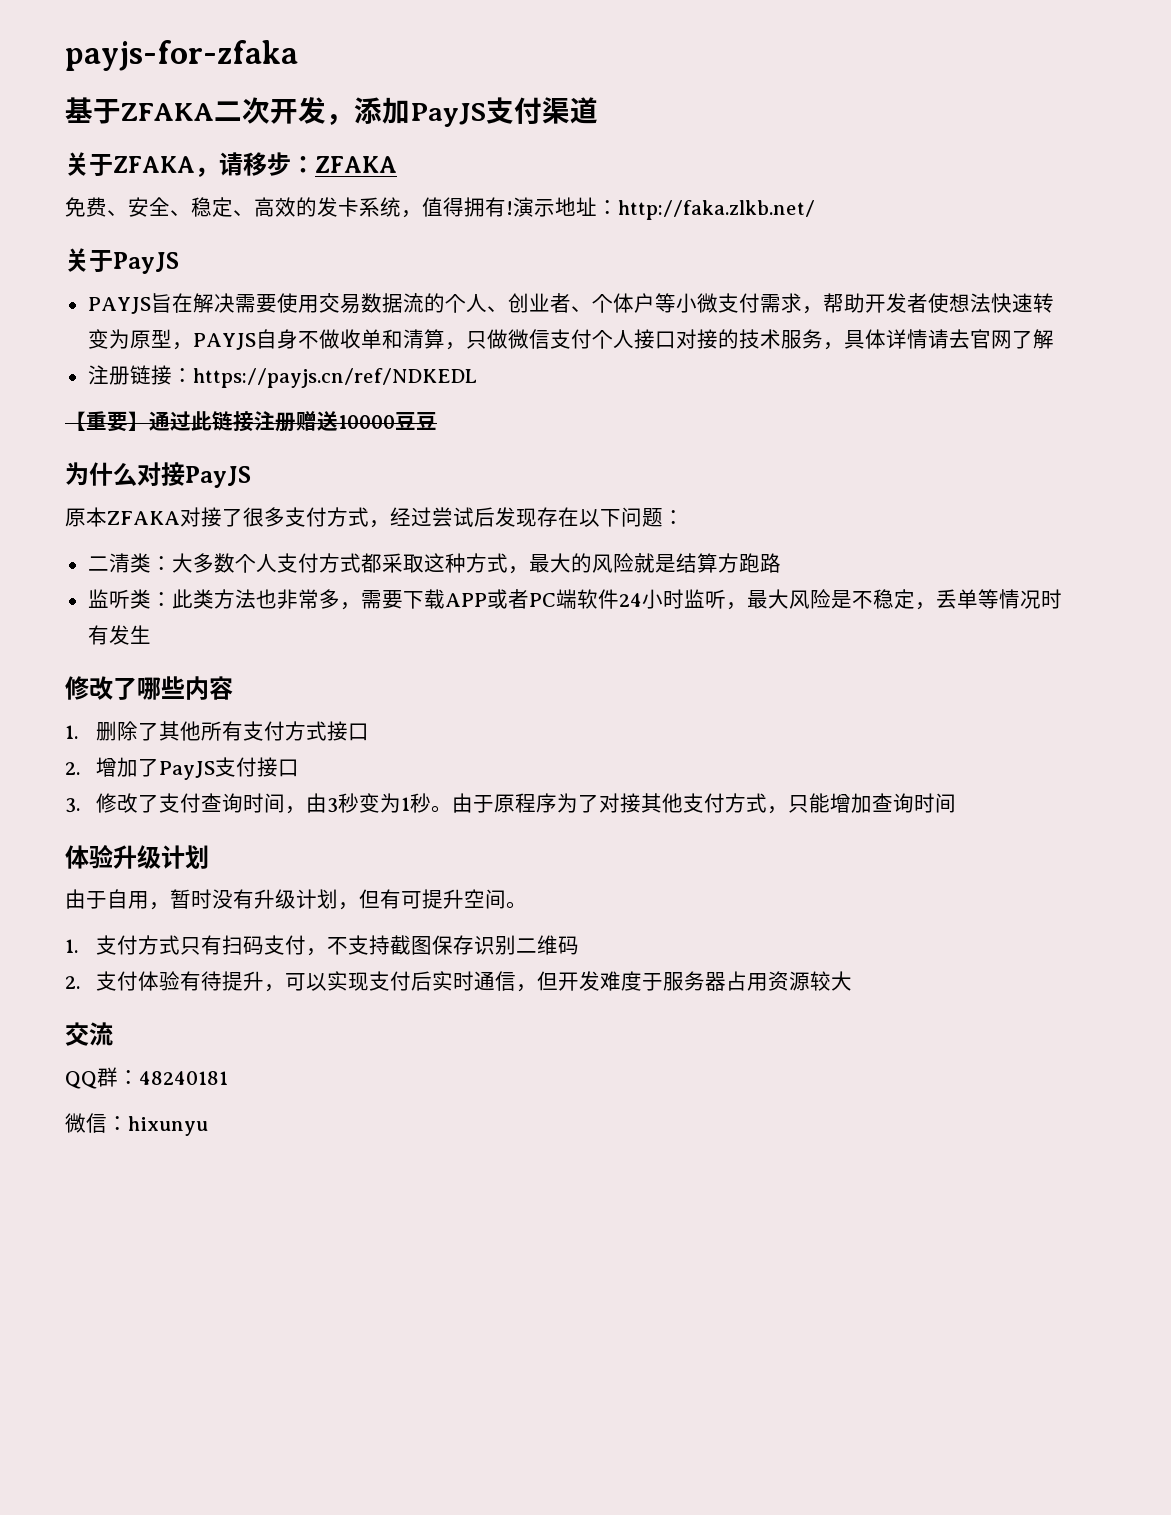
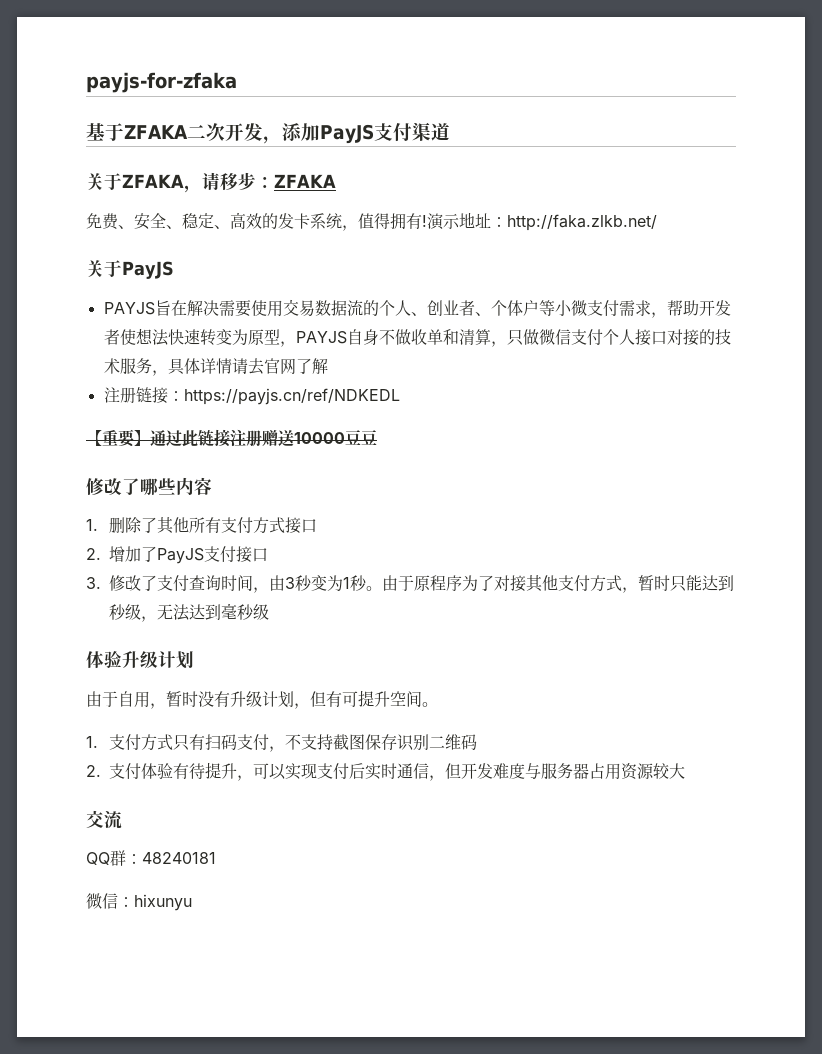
[65,462,251,488] [65,507,684,528] [87,553,781,574] [87,589,1062,610] [87,625,151,645] // 为什么对接PayJS // 原本ZFAKA对接了很多支付方式，经过尝试后发现存在以下问题： // 二清类：大多数个人支付方式都采取这种方式，最大的风险就是结算方跑路 // 监听类：此类方法也非常多，需要下载APP或者PC端软件24小时监听，最大风险是不稳定，丢单等情况时有发生 -> (377, 438) none
[788,793,957,813] 只能增加查询时间 -> [638,575,734,592] [109,603,269,622] 暂时只能达到秒级，无法达到毫秒级
[642,973,664,991] 于 -> [525,763,541,779] 与

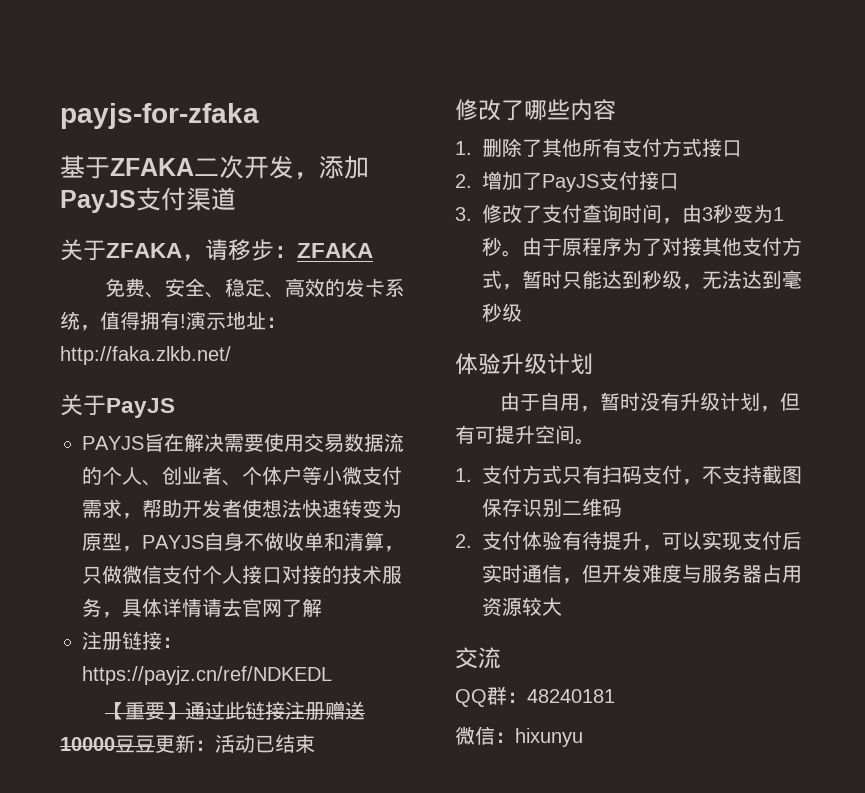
[183,388,400,405] https://payjs.cn/ref/NDKEDL -> [82,666,332,685] https://payjz.cn/ref/NDKEDL
(377, 438) none -> [155,734,315,753] 更新：活动已结束

